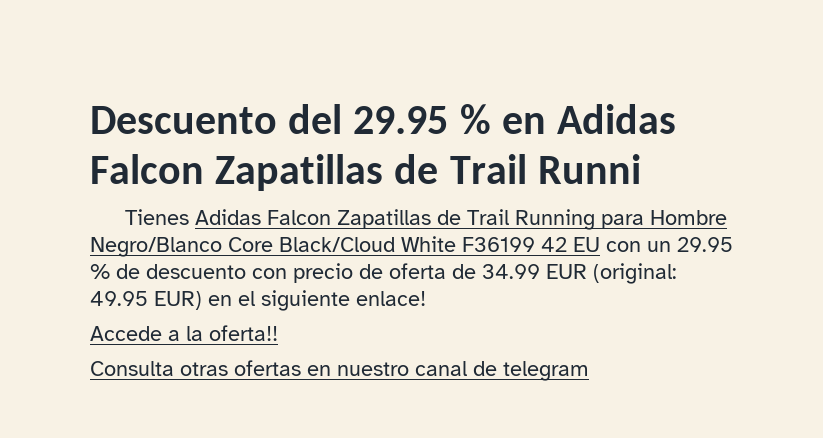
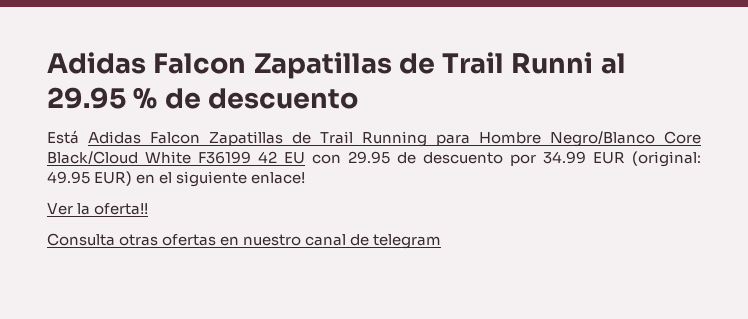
[90,104,546,134] Descuento del 29.95 % en -> (47, 63) none
[124,209,189,225] // Tienes -> [600,53,626,74] [47,87,358,109] [47,130,79,144] al 29.95 % de descuento // Está
[647,237,733,252] [90,263,476,283] un 29.95 % de descuento con precio de oferta de -> [348,151,536,166] 29.95 de descuento por
[90,326,180,341] Accede a -> [47,203,73,215] Ver

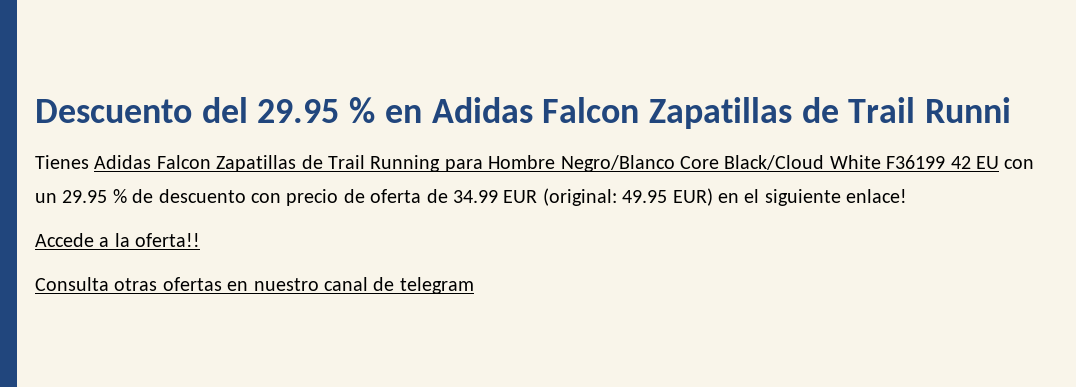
(47, 63) none -> [35,97,422,123] Descuento del 29.95 % en
[600,53,626,74] [47,87,358,109] [47,130,79,144] al 29.95 % de descuento // Está -> [35,155,89,169] // Tienes
[348,151,536,166] 29.95 de descuento por -> [35,189,448,206] un 29.95 % de descuento con precio de oferta de
[47,203,73,215] Ver -> [35,233,110,247] Accede a

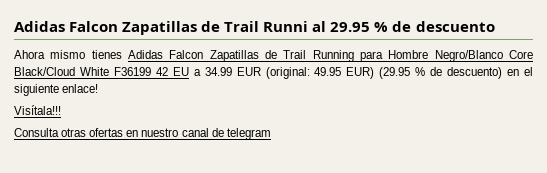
[35,97,422,123] Descuento del 29.95 % en -> (14, 26) none
[35,155,89,169] // Tienes -> [312,21,495,32] [14,50,122,59] al 29.95 % de descuento // Ahora mismo tienes
[1004,159,1035,169] [35,189,448,206] con un 29.95 % de descuento con precio de oferta de -> [193,69,201,76] a
(713, 197) none -> [379,67,503,79] (29.95 % de descuento)
[35,233,201,247] Accede a la oferta!! -> [14,105,61,115] Visítala!!!

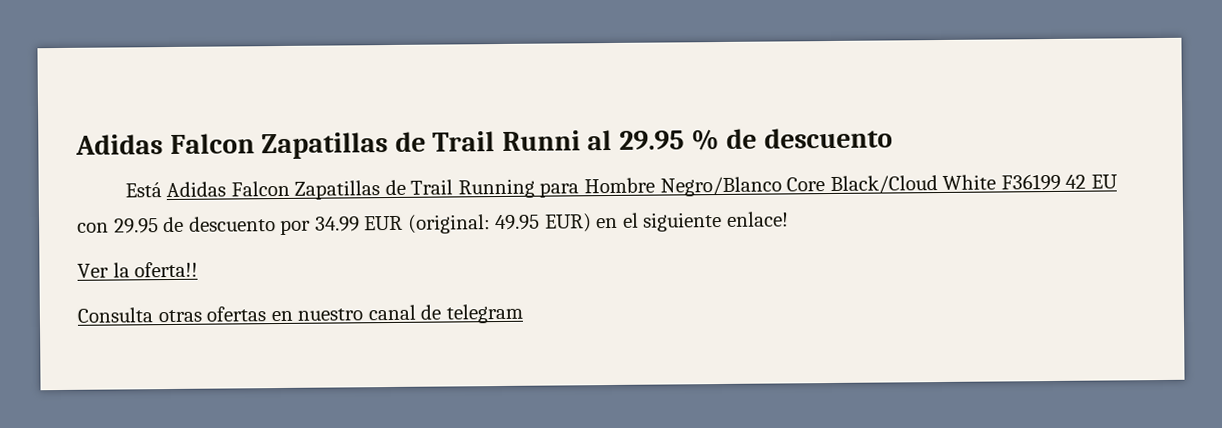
[14,50,122,59] Ahora mismo tienes -> [124,182,162,198] Está
[193,69,201,76] a -> [77,216,312,236] con 29.95 de descuento por
[379,67,503,79] (29.95 % de descuento) -> (592, 223) none
[14,105,61,115] Visítala!!! -> [77,261,199,278] Ver la oferta!!

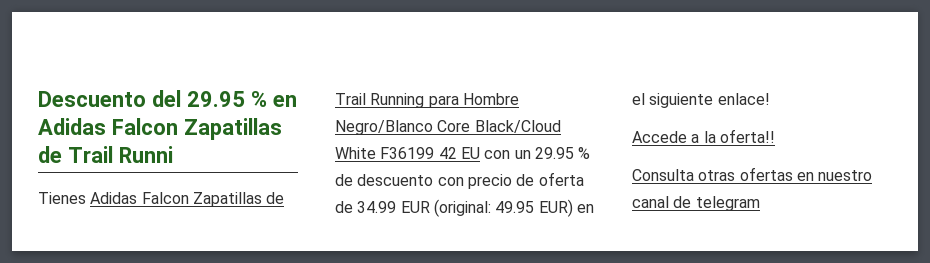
(75, 144) none -> [38,90,297,107] Descuento del 29.95 % en
[587,127,893,151] [124,182,162,198] al 29.95 % de descuento // Está -> [38,192,86,204] // Tienes
[113,216,312,236] 29.95 de descuento por -> [514,147,591,159] [335,172,584,189] [335,201,353,213] un 29.95 % de descuento con precio de oferta de
[77,263,109,278] Ver -> [632,131,700,143] Accede a

